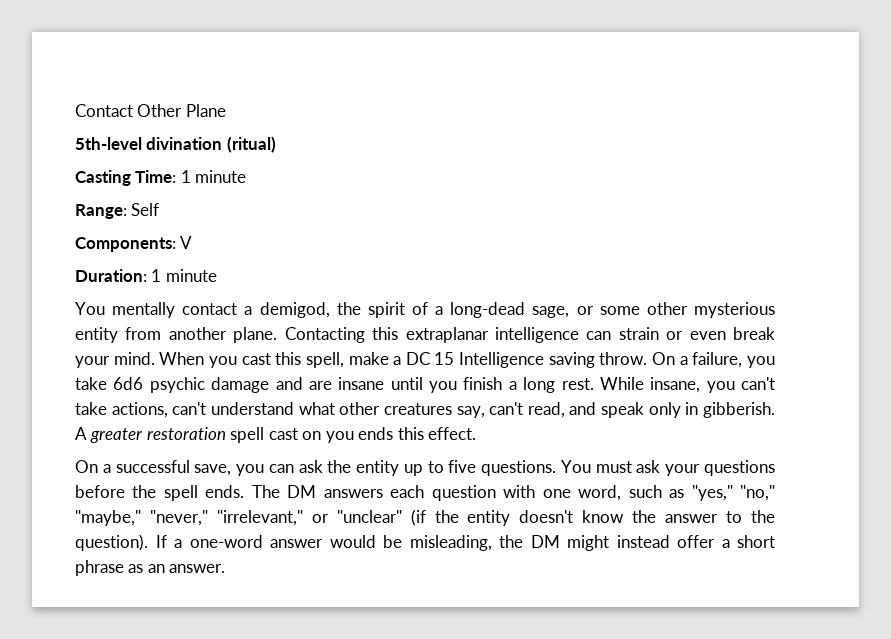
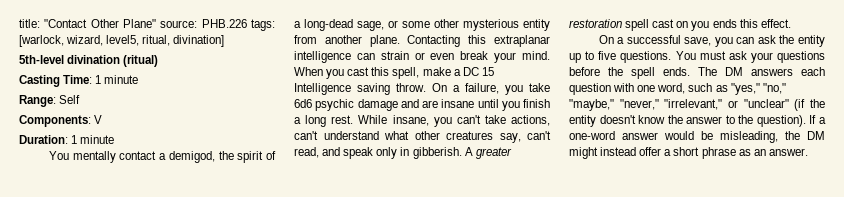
[75,104,226,117] Contact Other Plane -> [19,19,275,31] [19,35,225,47] title: "Contact Other Plane" source: PHB.226 tags: [warlock, wizard, level5, ritual, divination]

